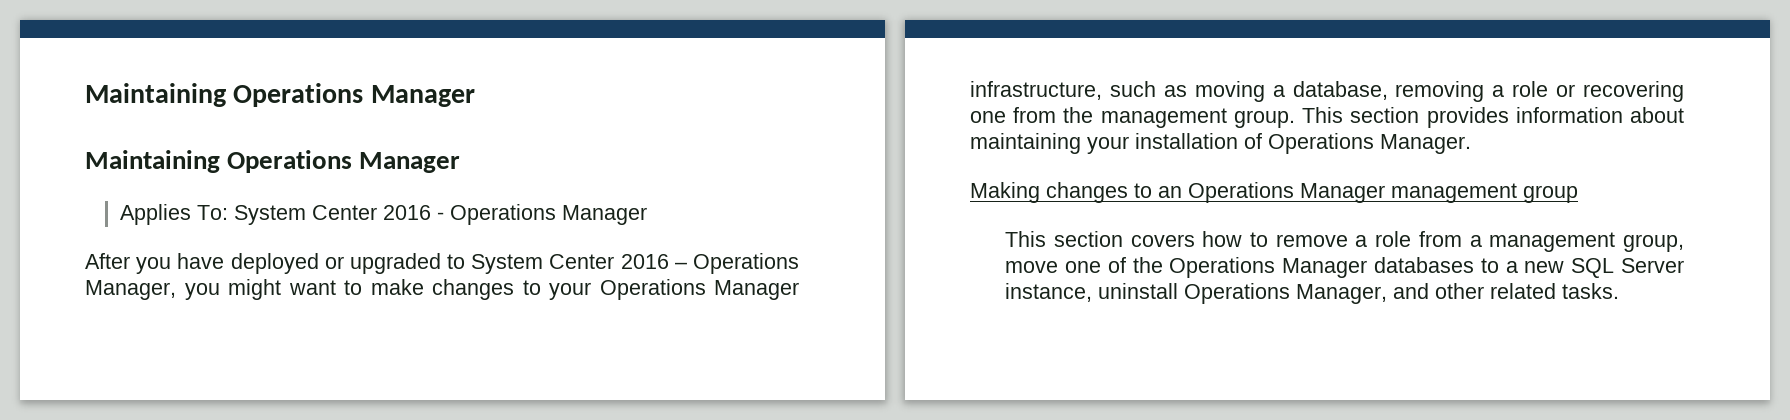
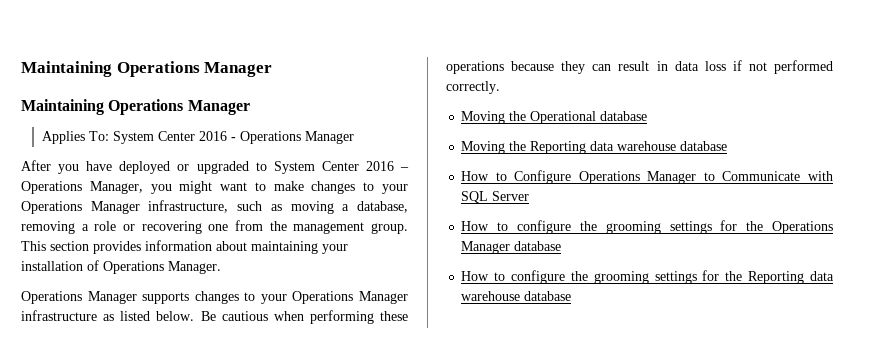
[970,182,1578,203] [1005,231,1684,252] [1005,257,1684,278] [1005,283,1620,304] Making changes to an Operations Manager management group // This section covers how to remove a role from a management group, move one of the Operations Manager databases to a new SQL Server instance, uninstall Operations Manager, and other related tasks. -> [21,291,408,304] [21,310,408,324] [446,60,833,74] [446,81,500,94] [461,111,648,124] [461,141,728,154] [461,170,833,184] [461,191,530,203] [461,220,833,234] [461,241,562,254] [461,270,834,284] [461,291,572,301] Operations Manager supports changes to your Operations Manager infrastructure as listed below. Be cautious when performing these operations because they can result in data loss if not performed correctly. // Moving the Operational database // Moving the Reporting data warehouse database // How to Configure Operations Manager to Communicate with SQL Server // How to configure the grooming settings for the Operations Manager database // How to configure the grooming settings for the Reporting data warehouse database

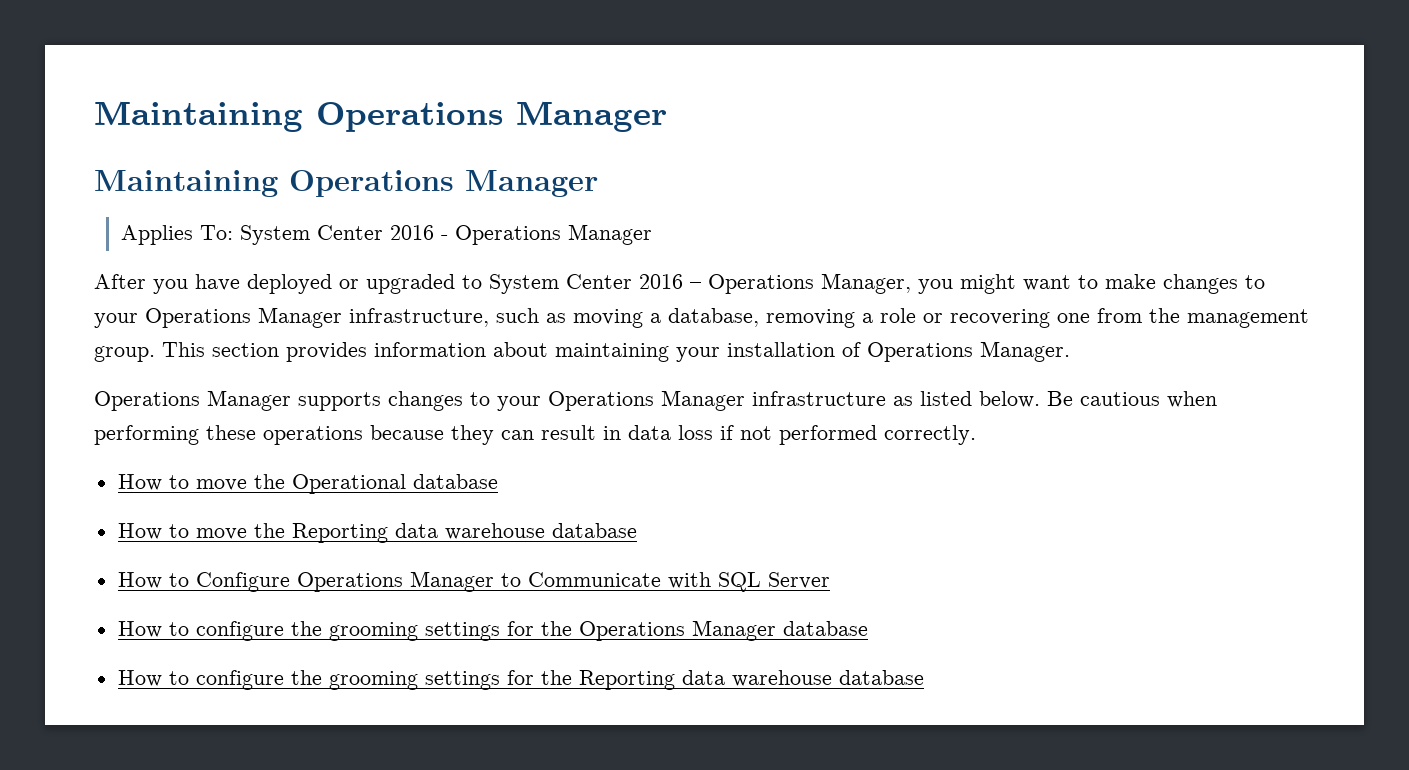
[461,111,506,124] Moving -> [117,474,247,491] How to move
[461,141,506,154] Moving -> [117,523,247,540] How to move

